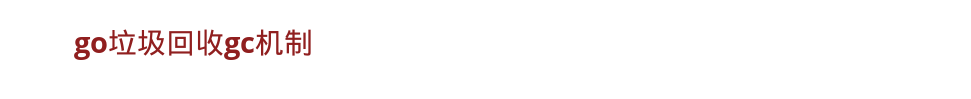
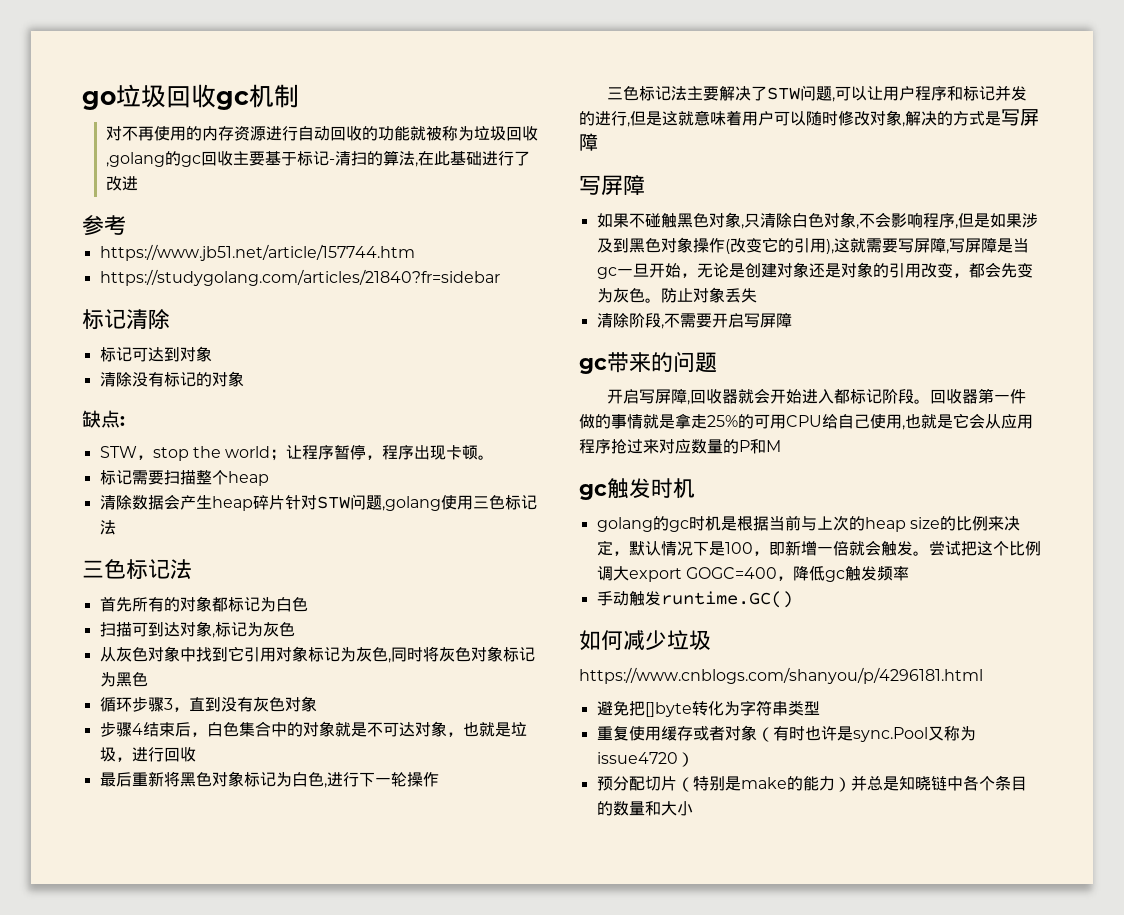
(313, 42) none -> [105,126,538,141] [105,150,530,167] [105,176,138,191] [82,215,126,236] [99,244,415,261] [99,269,500,286] [82,309,170,330] [99,346,212,362] [99,371,244,387] [82,410,125,428] [99,444,495,461] [99,470,269,486] [99,494,537,511] [99,520,116,535] [82,559,192,580] [99,596,308,612] [99,621,295,638] [99,646,535,663] [99,672,148,687] [99,696,317,712] [99,721,527,737] [99,747,196,762] [99,771,439,788] [607,85,1028,102] [579,109,1039,127] [579,133,598,151] [579,175,645,196] [596,212,1038,229] [596,237,1029,254] [596,262,1033,279] [596,287,757,303] [596,312,792,329] [579,351,717,374] [607,388,1027,405] [579,413,1033,430] [579,439,781,454] [579,478,695,500] [596,515,1020,532] [596,540,1041,556] [596,566,909,582] [596,591,793,608] [579,630,711,651] [579,667,983,684] [596,700,820,717] [596,725,976,742] [596,752,694,767] [596,775,1027,792] [596,801,693,816] // 对不再使用的内存资源进行自动回收的功能就被称为垃圾回收,golang的gc回收主要基于标记-清扫的算法,在此基础进行了改进 // 参考 // https://www.jb51.net/article/157744.htm // https://studygolang.com/articles/21840?fr=sidebar // 标记清除 // 标记可达到对象 // 清除没有标记的对象 // 缺点: // STW，stop the world；让程序暂停，程序出现卡顿。 // 标记需要扫描整个heap // 清除数据会产生heap碎片针对STW问题,golang使用三色标记法 // 三色标记法 // 首先所有的对象都标记为白色 // 扫描可到达对象,标记为灰色 // 从灰色对象中找到它引用对象标记为灰色,同时将灰色对象标记为黑色 // 循环步骤3，直到没有灰色对象 // 步骤4结束后，白色集合中的对象就是不可达对象，也就是垃圾，进行回收 // 最后重新将黑色对象标记为白色,进行下一轮操作 // 三色标记法主要解决了STW问题,可以让用户程序和标记并发的进行,但是这就意味着用户可以随时修改对象,解决的方式是写屏障 // 写屏障 // 如果不碰触黑色对象,只清除白色对象,不会影响程序,但是如果涉及到黑色对象操作(改变它的引用),这就需要写屏障,写屏障是当gc一旦开始，无论是创建对象还是对象的引用改变，都会先变为灰色。防止对象丢失 // 清除阶段,不需要开启写屏障 // gc带来的问题 // 开启写屏障,回收器就会开始进入都标记阶段。回收器第一件做的事情就是拿走25%的可用CPU给自己使用,也就是它会从应用程序抢过来对应数量的P和M // gc触发时机 // golang的gc时机是根据当前与上次的heap size的比例来决定，默认情况下是100，即新增一倍就会触发。尝试把这个比例调大export GOGC=400，降低gc触发频率 // 手动触发runtime.GC() // 如何减少垃圾 // https://www.cnblogs.com/shanyou/p/4296181.html // 避免把[]byte转化为字符串类型 // 重复使用缓存或者对象（有时也许是sync.Pool又称为issue4720） // 预分配切片（特别是make的能力）并总是知晓链中各个条目的数量和大小

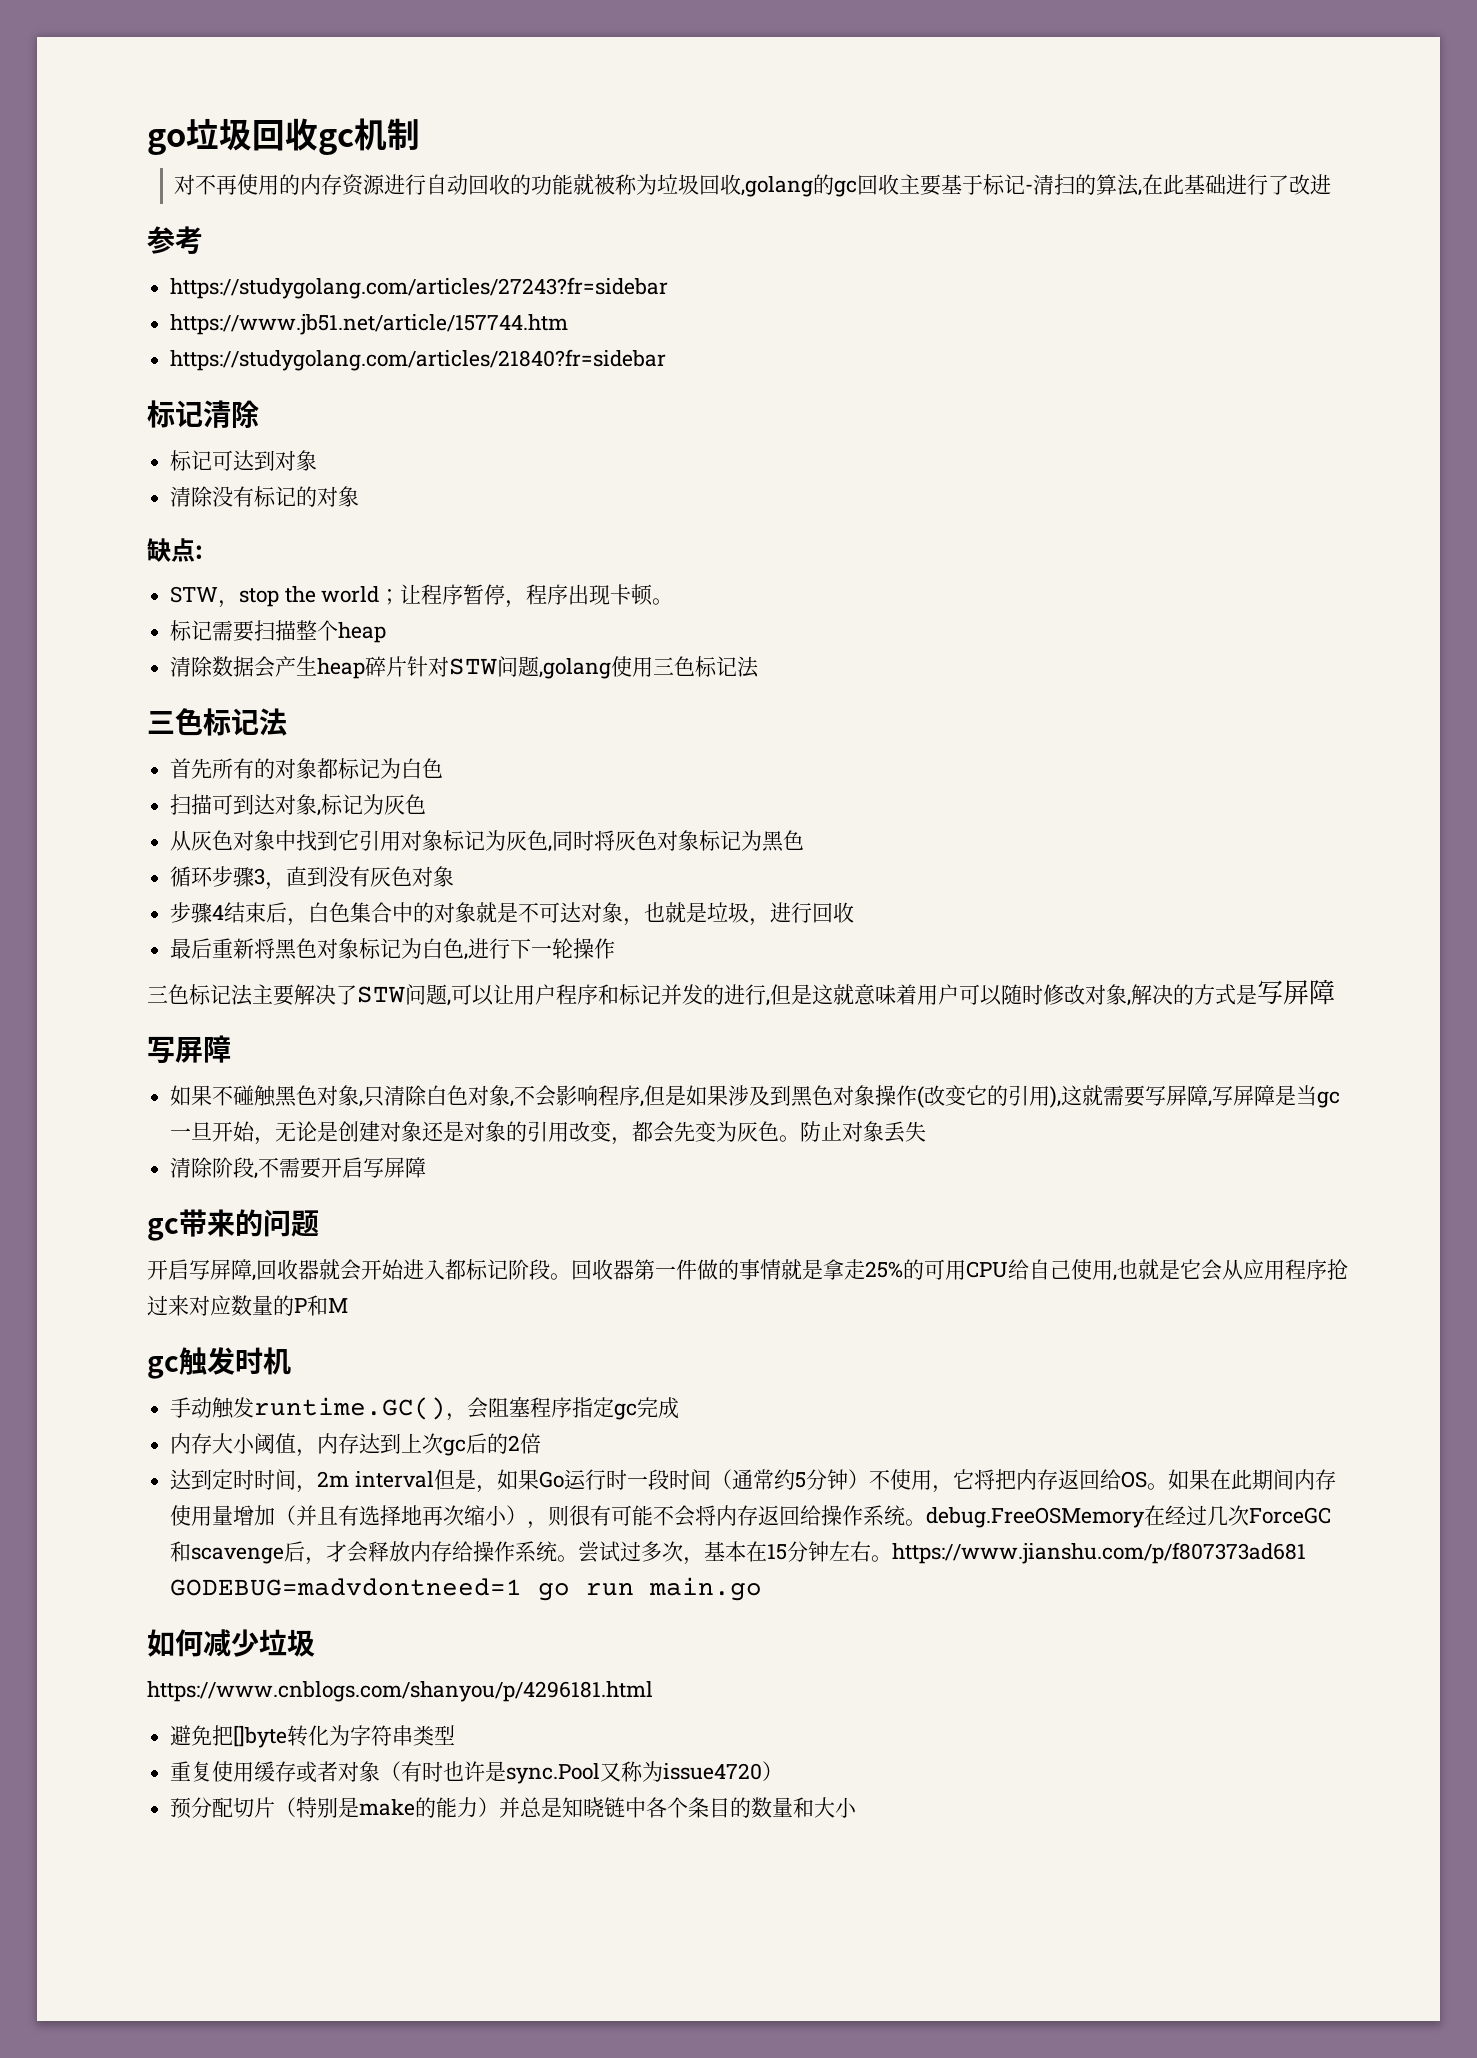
(126, 225) none -> [170,277,669,299] // https://studygolang.com/articles/27243?fr=sidebar
[596,515,1020,532] [596,540,1041,556] [596,566,909,582] [596,591,793,608] golang的gc时机是根据当前与上次的heap size的比例来决定，默认情况下是100，即新增一倍就会触发。尝试把这个比例调大export GOGC=400，降低gc触发频率 // 手动触发runtime.GC() -> [170,1396,680,1421] [170,1433,542,1457] [170,1469,1336,1493] [170,1505,1332,1529] [170,1541,1307,1565] [170,1577,763,1601] 手动触发runtime.GC()，会阻塞程序指定gc完成 // 内存大小阈值，内存达到上次gc后的2倍 // 达到定时时间，2m interval但是，如果Go运行时一段时间（通常约5分钟）不使用，它将把内存返回给OS。如果在此期间内存使用量增加（并且有选择地再次缩小），则很有可能不会将内存返回给操作系统。debug.FreeOSMemory在经过几次ForceGC和scavenge后，才会释放内存给操作系统。尝试过多次，基本在15分钟左右。https://www.jianshu.com/p/f807373ad681 GODEBUG=madvdontneed=1 go run main.go

